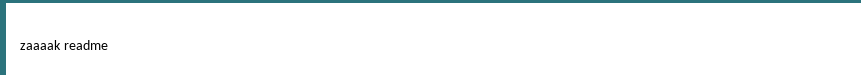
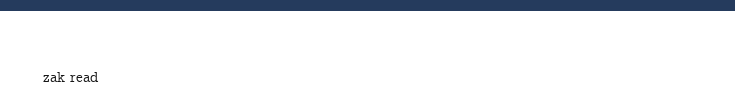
[20,40,108,50] zaaaak readme -> [43,72,99,82] zak read

